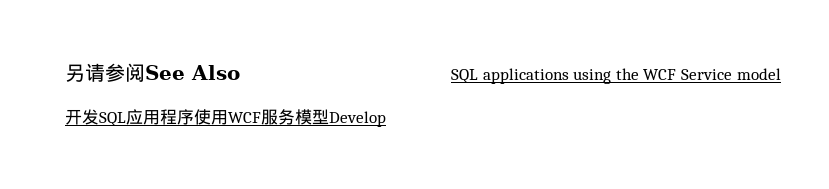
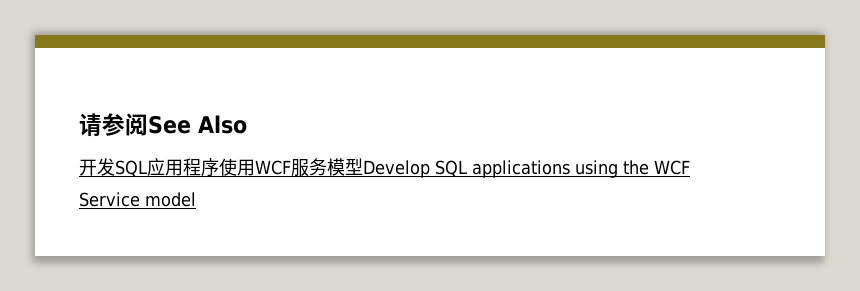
[65,64,85,82] 另 -> (79, 125) none

